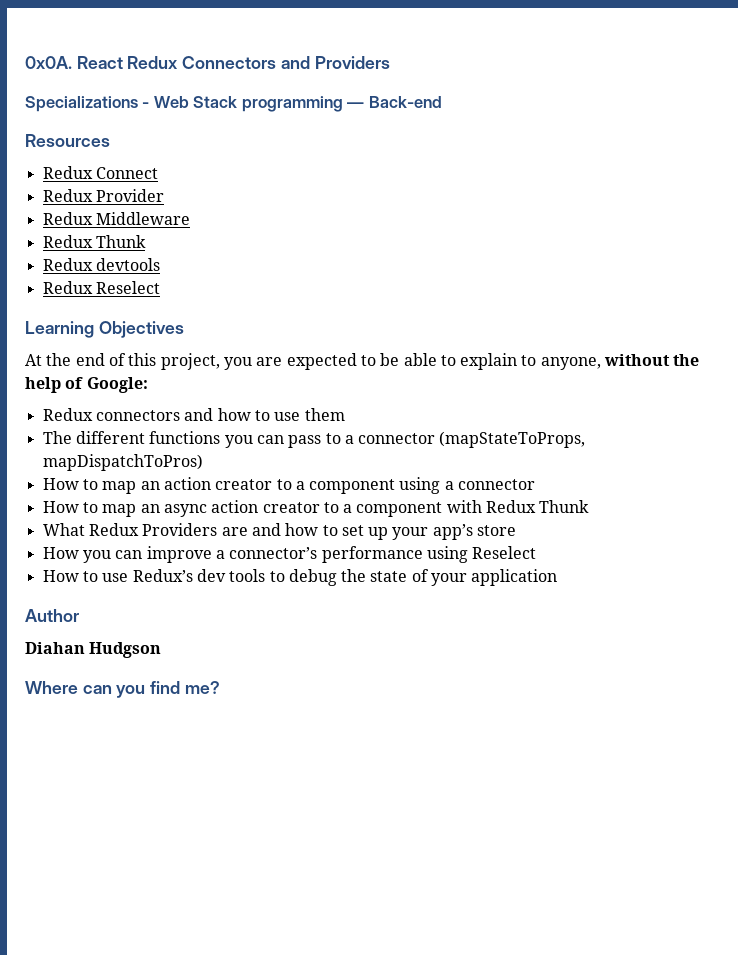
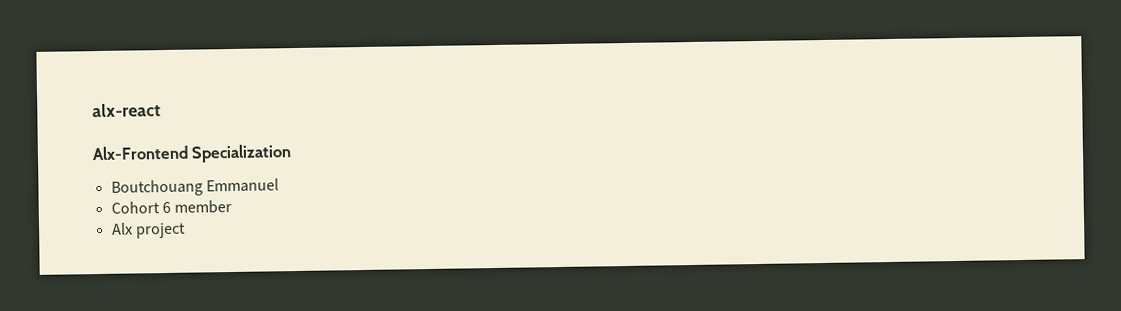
[25,56,390,69] [25,96,442,112] [25,134,110,147] [42,166,158,179] [42,189,164,202] [42,212,190,225] [42,235,146,248] [42,258,160,271] [42,281,160,294] [25,321,184,338] [25,353,700,370] [25,377,148,393] [42,408,345,421] [42,431,586,448] [42,454,203,471] [42,477,536,494] [42,500,590,517] [42,523,517,540] [42,546,537,563] [42,569,558,586] [25,609,79,622] [25,642,162,658] [25,681,220,698] 0x0A. React Redux Connectors and Providers // Specializations - Web Stack programming ― Back-end // Resources // Redux Connect // Redux Provider // Redux Middleware // Redux Thunk // Redux devtools // Redux Reselect // Learning Objectives // At the end of this project, you are expected to be able to explain to anyone, without the help of Google: // Redux connectors and how to use them // The different functions you can pass to a connector (mapStateToProps, mapDispatchToPros) // How to map an action creator to a component using a connector // How to map an async action creator to a component with Redux Thunk // What Redux Providers are and how to set up your app’s store // How you can improve a connector’s performance using Reselect // How to use Redux’s dev tools to debug the state of your application // Author // Diahan Hudgson // Where can you find me? -> [92,103,161,118] [92,144,293,163] [110,178,279,197] [110,199,233,214] [110,222,186,239] alx-react // Alx-Frontend Specialization // Boutchouang Emmanuel // Cohort 6 member // Alx project

